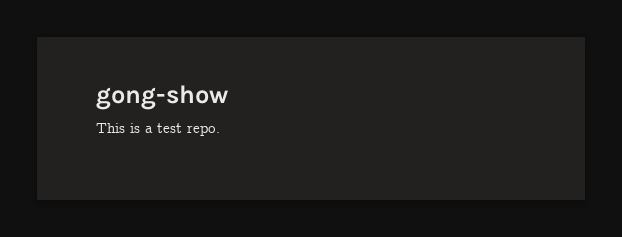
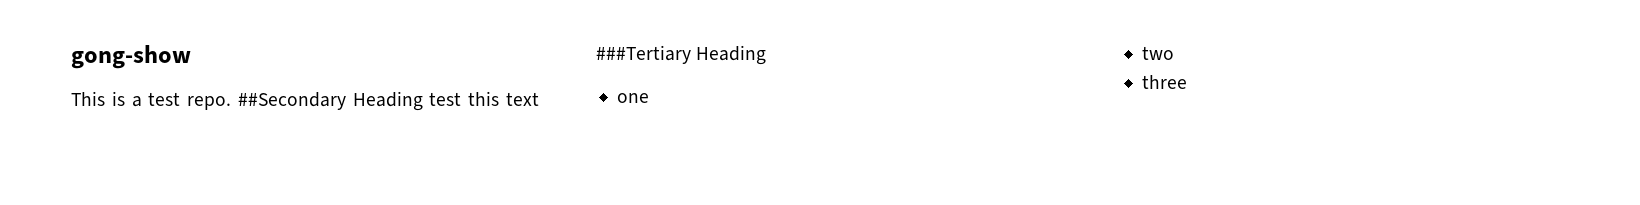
(220, 130) none -> [237,91,539,111] [596,45,767,65] [617,93,650,103] [1142,46,1175,60] [1142,75,1188,89] ##Secondary Heading test this text ###Tertiary Heading // one // two // three

